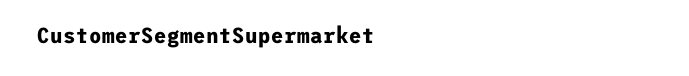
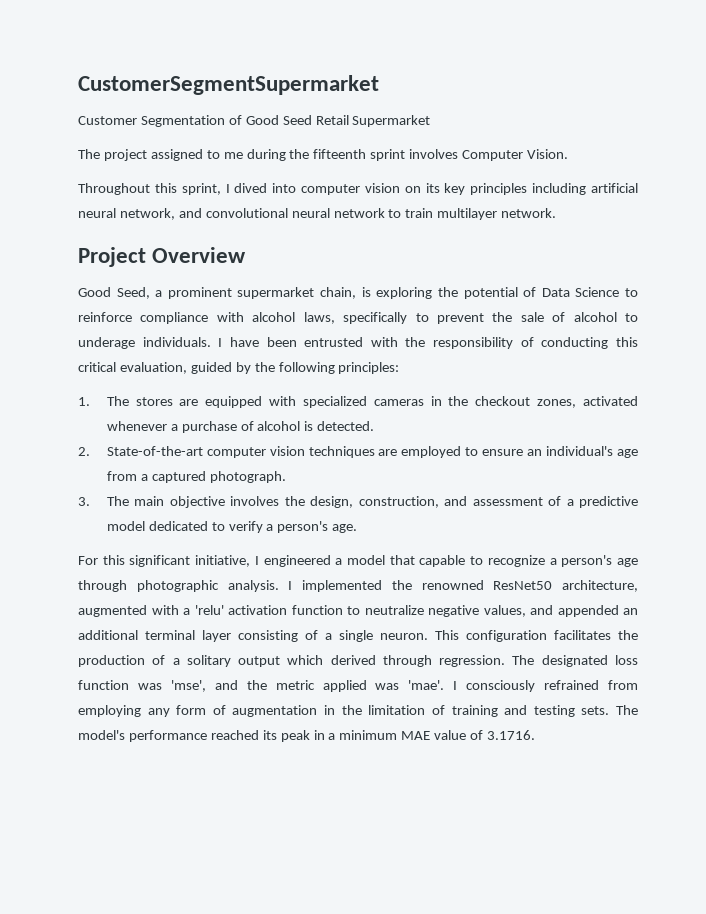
(375, 36) none -> [78,115,431,127] [78,149,569,161] [78,183,639,195] [78,208,557,220] [78,247,247,267] [78,287,639,299] [78,312,639,324] [78,337,638,349] [78,362,400,374] [78,396,638,408] [106,421,375,433] [78,446,638,458] [106,471,286,483] [78,496,638,508] [106,521,358,533] [78,555,638,567] [78,580,638,592] [78,605,638,617] [78,630,638,642] [78,655,638,667] [78,680,638,692] [78,705,639,717] [78,730,536,742] // Customer Segmentation of Good Seed Retail Supermarket // The project assigned to me during the fifteenth sprint involves Computer Vision. // Throughout this sprint, I dived into computer vision on its key principles including artificial neural network, and convolutional neural network to train multilayer network. // Project Overview // Good Seed, a prominent supermarket chain, is exploring the potential of Data Science to reinforce compliance with alcohol laws, specifically to prevent the sale of alcohol to underage individuals. I have been entrusted with the responsibility of conducting this critical evaluation, guided by the following principles: // 1. The stores are equipped with specialized cameras in the checkout zones, activated whenever a purchase of alcohol is detected. // 2. State-of-the-art computer vision techniques are employed to ensure an individual's age from a captured photograph. // 3. The main objective involves the design, construction, and assessment of a predictive model dedicated to verify a person's age. // For this significant initiative, I engineered a model that capable to recognize a person's age through photographic analysis. I implemented the renowned ResNet50 architecture, augmented with a 'relu' activation function to neutralize negative values, and appended an additional terminal layer consisting of a single neuron. This configuration facilitates the production of a solitary output which derived through regression. The designated loss function was 'mse', and the metric applied was 'mae'. I consciously refrained from employing any form of augmentation in the limitation of training and testing sets. The model's performance reached its peak in a minimum MAE value of 3.1716.

